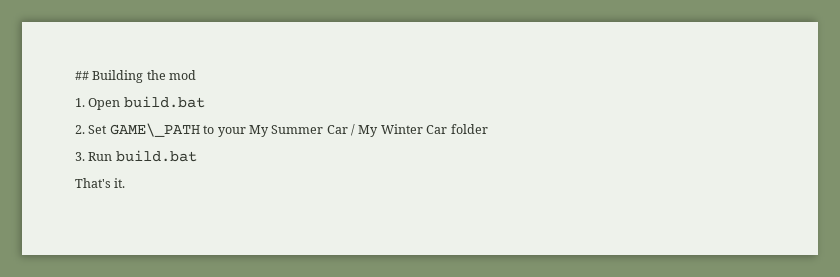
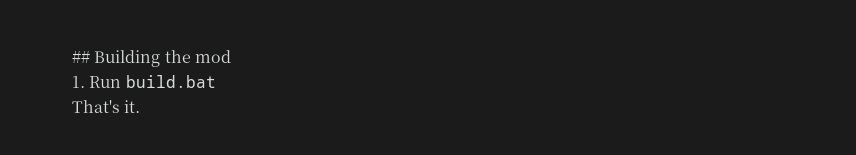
[88,96,205,110] [75,123,488,137] [75,152,85,161] Open build.bat // 2. Set GAME\_PATH to your My Summer Car / My Winter Car folder // 3. -> (85, 82) none

